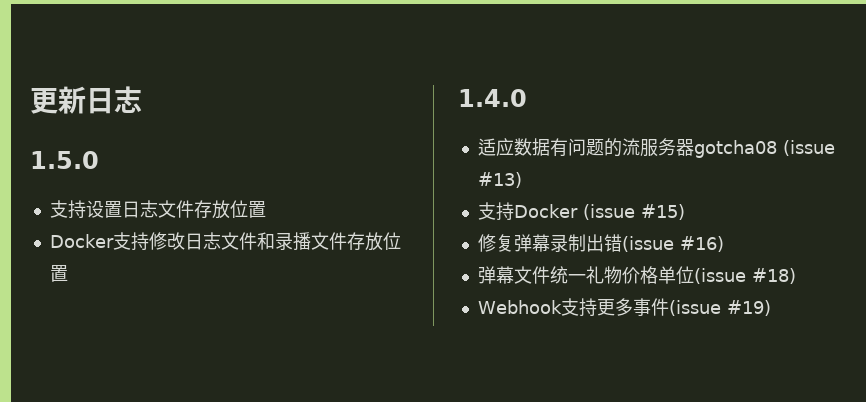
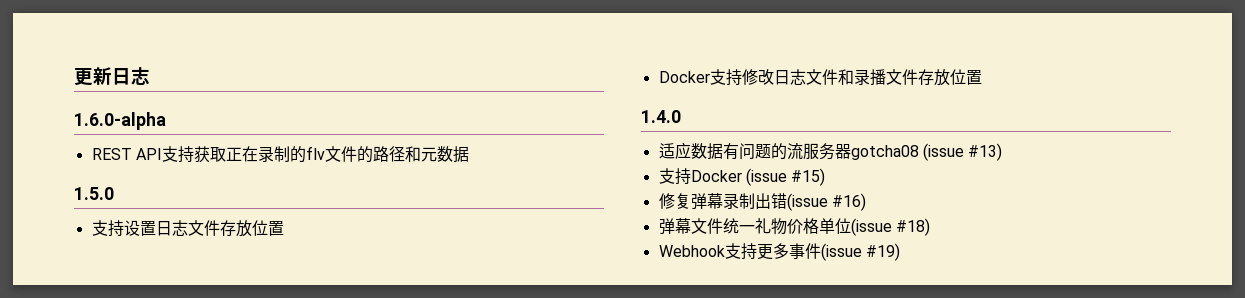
(142, 99) none -> [74,112,166,130] [91,146,469,163] // 1.6.0-alpha // REST API支持获取正在录制的flv文件的路径和元数据

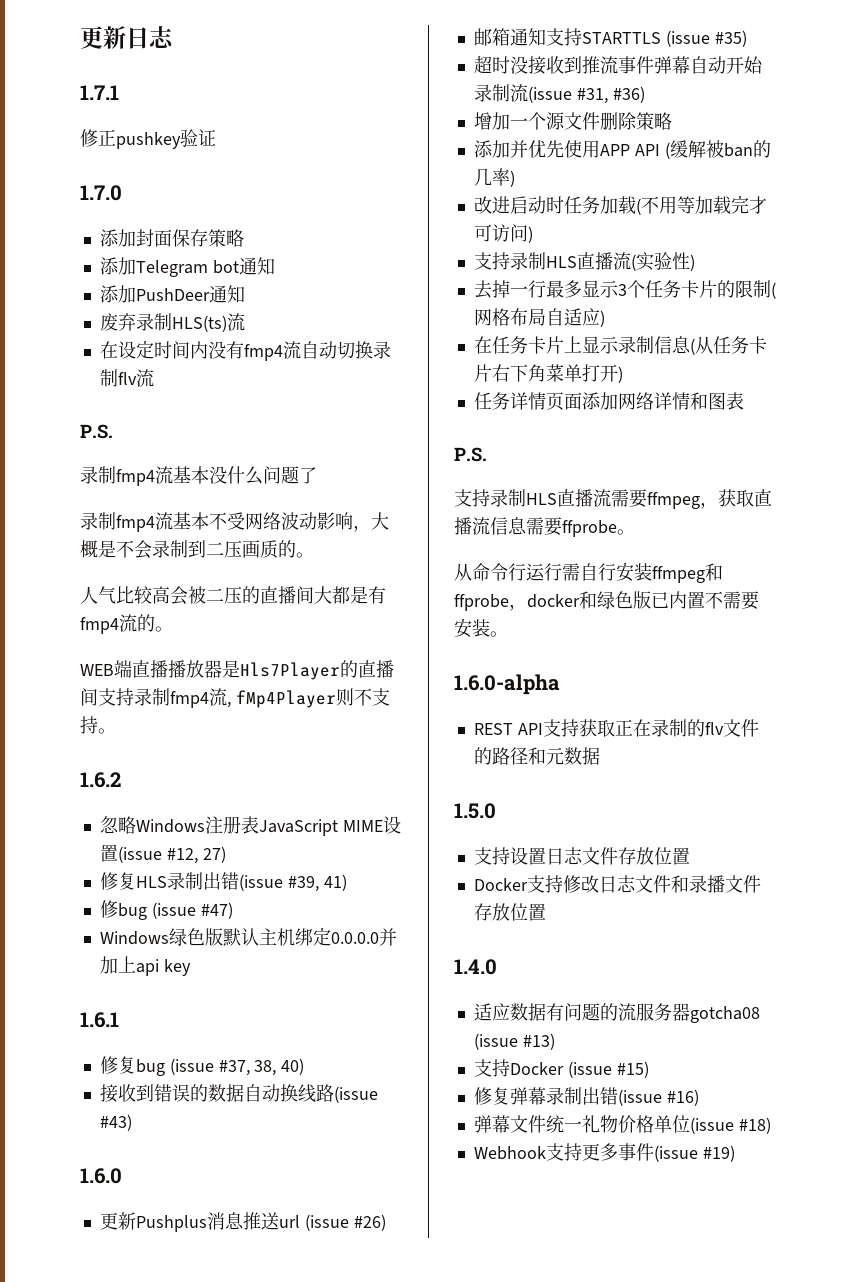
(150, 76) none -> [80,85,119,100] [80,129,216,149] [80,185,122,201] [99,229,244,247] [99,257,275,277] [99,285,245,303] [99,313,245,332] [99,340,391,361] [99,369,154,387] [80,424,113,439] [80,466,317,486] [80,512,389,532] [80,540,314,559] [80,586,386,605] [80,614,173,634] [80,660,394,680] [80,688,390,708] [80,716,116,734] [80,772,121,788] [99,816,401,836] [99,844,226,864] [99,872,347,892] [99,900,233,920] [99,927,397,946] [99,956,191,976] [80,1012,119,1028] [99,1056,305,1076] [99,1084,378,1103] [99,1114,132,1131] [80,1168,122,1184] [99,1212,386,1232] [473,28,747,47] [473,55,763,75] [473,84,645,104] [473,112,672,130] [473,140,771,159] [473,168,515,187] [473,195,767,215] [473,224,533,243] [473,252,695,271] [473,280,776,299] [473,308,605,327] [473,336,767,355] [473,364,623,383] [473,392,744,411] [454,447,487,462] [454,489,772,509] [454,517,635,537] [454,562,723,583] [454,591,759,611] [454,618,508,638] // 1.7.1 // 修正pushkey验证 // 1.7.0 // 添加封面保存策略 // 添加Telegram bot通知 // 添加PushDeer通知 // 废弃录制HLS(ts)流 // 在设定时间内没有fmp4流自动切换录制flv流 // P.S. // 录制fmp4流基本没什么问题了 // 录制fmp4流基本不受网络波动影响，大概是不会录制到二压画质的。 // 人气比较高会被二压的直播间大都是有fmp4流的。 // WEB端直播播放器是Hls7Player的直播间支持录制fmp4流, fMp4Player则不支持。 // 1.6.2 // 忽略Windows注册表JavaScript MIME设置(issue #12, 27) // 修复HLS录制出错(issue #39, 41) // 修bug (issue #47) // Windows绿色版默认主机绑定0.0.0.0并加上api key // 1.6.1 // 修复bug (issue #37, 38, 40) // 接收到错误的数据自动换线路(issue #43) // 1.6.0 // 更新Pushplus消息推送url (issue #26) // 邮箱通知支持STARTTLS (issue #35) // 超时没接收到推流事件弹幕自动开始录制流(issue #31, #36) // 增加一个源文件删除策略 // 添加并优先使用APP API (缓解被ban的几率) // 改进启动时任务加载(不用等加载完才可访问) // 支持录制HLS直播流(实验性) // 去掉一行最多显示3个任务卡片的限制(网格布局自适应) // 在任务卡片上显示录制信息(从任务卡片右下角菜单打开) // 任务详情页面添加网络详情和图表 // P.S. // 支持录制HLS直播流需要ffmpeg，获取直播流信息需要ffprobe。 // 从命令行运行需自行安装ffmpeg和ffprobe，docker和绿色版已内置不需要安装。

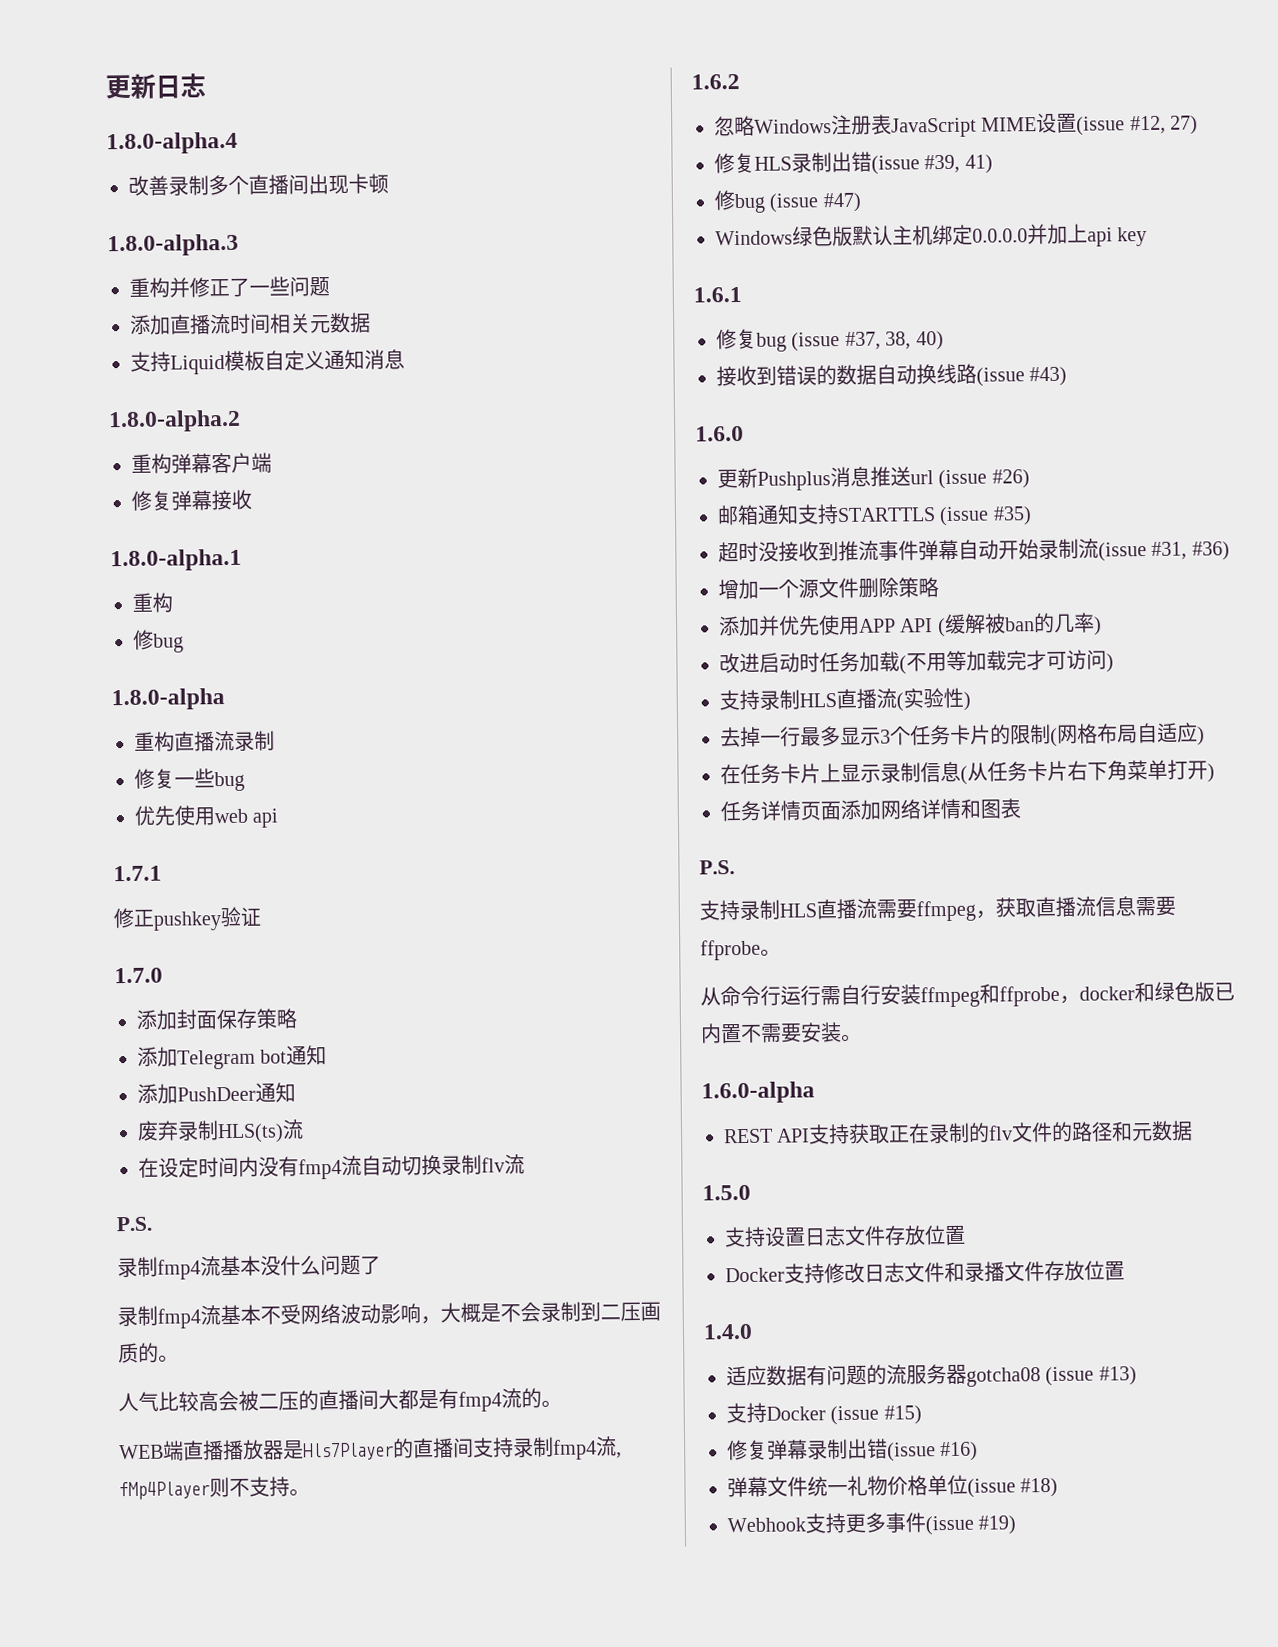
(174, 37) none -> [106,131,238,155] [128,173,389,196] [107,233,239,257] [129,276,330,298] [130,312,371,335] [130,349,405,375] [108,409,241,433] [131,452,272,474] [131,489,252,511] [110,548,242,572] [132,592,173,613] [133,629,184,653] [111,688,225,711] [134,730,275,752] [134,768,245,792] [134,805,280,828] // 1.8.0-alpha.4 // 改善录制多个直播间出现卡顿 // 1.8.0-alpha.3 // 重构并修正了一些问题 // 添加直播流时间相关元数据 // 支持Liquid模板自定义通知消息 // 1.8.0-alpha.2 // 重构弹幕客户端 // 修复弹幕接收 // 1.8.0-alpha.1 // 重构 // 修bug // 1.8.0-alpha // 重构直播流录制 // 修复一些bug // 优先使用web api

